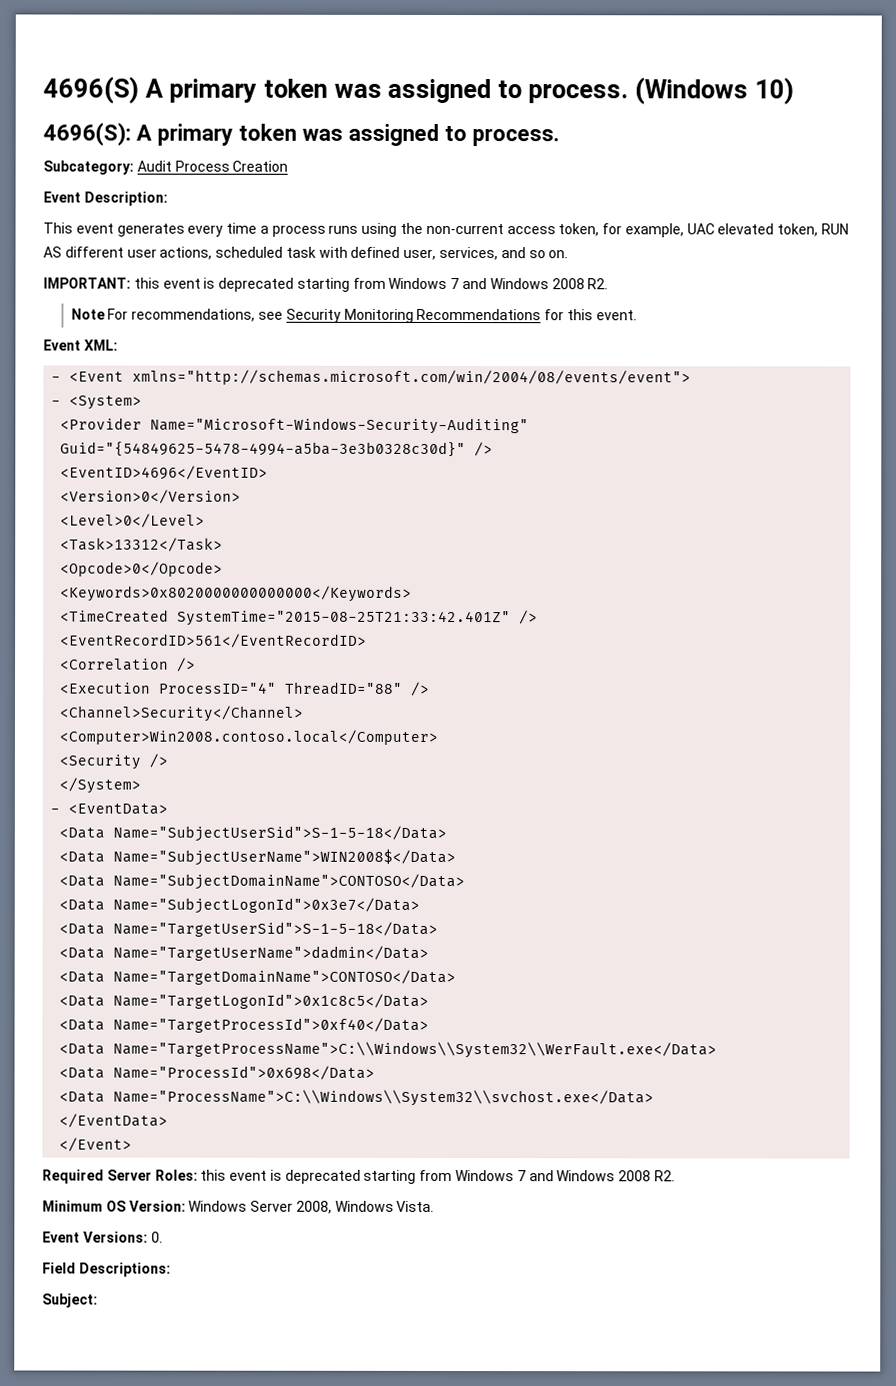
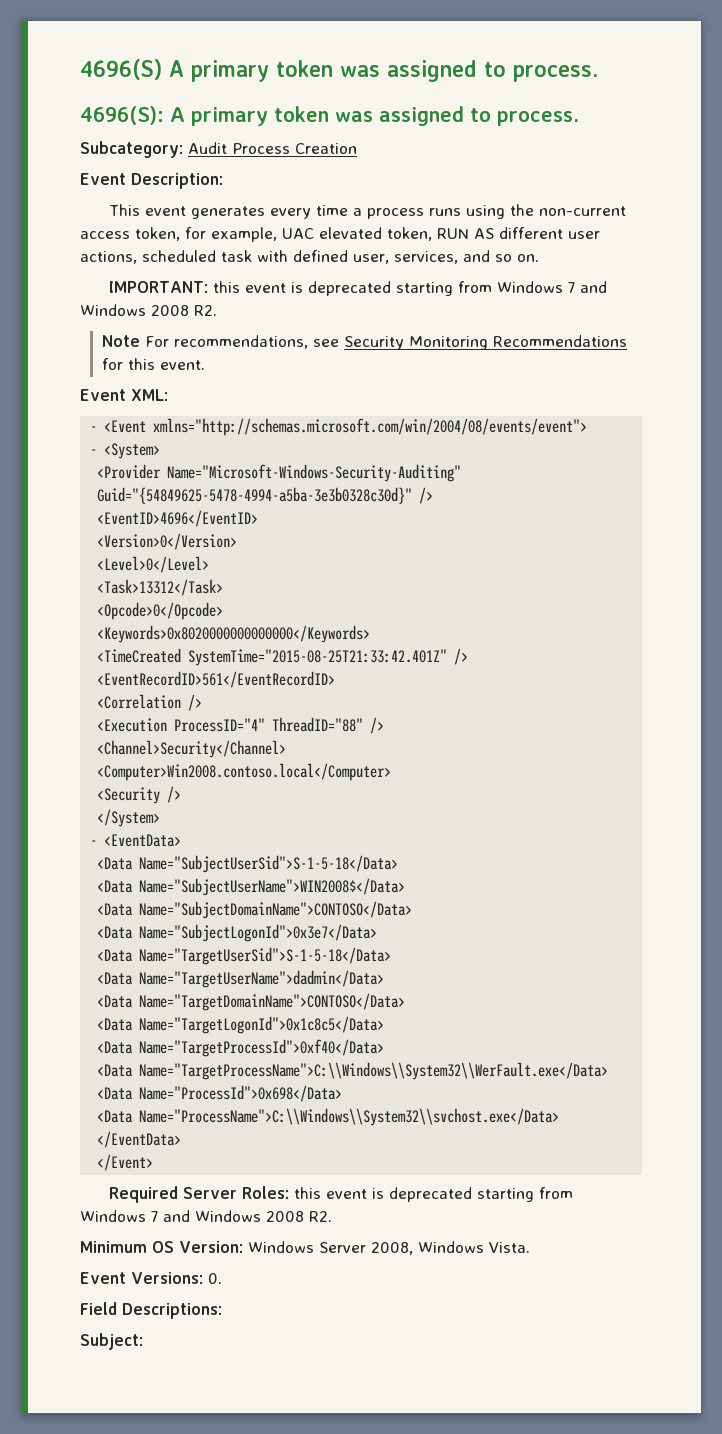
[634,77,794,105] (Windows 10) -> (598, 73) none

